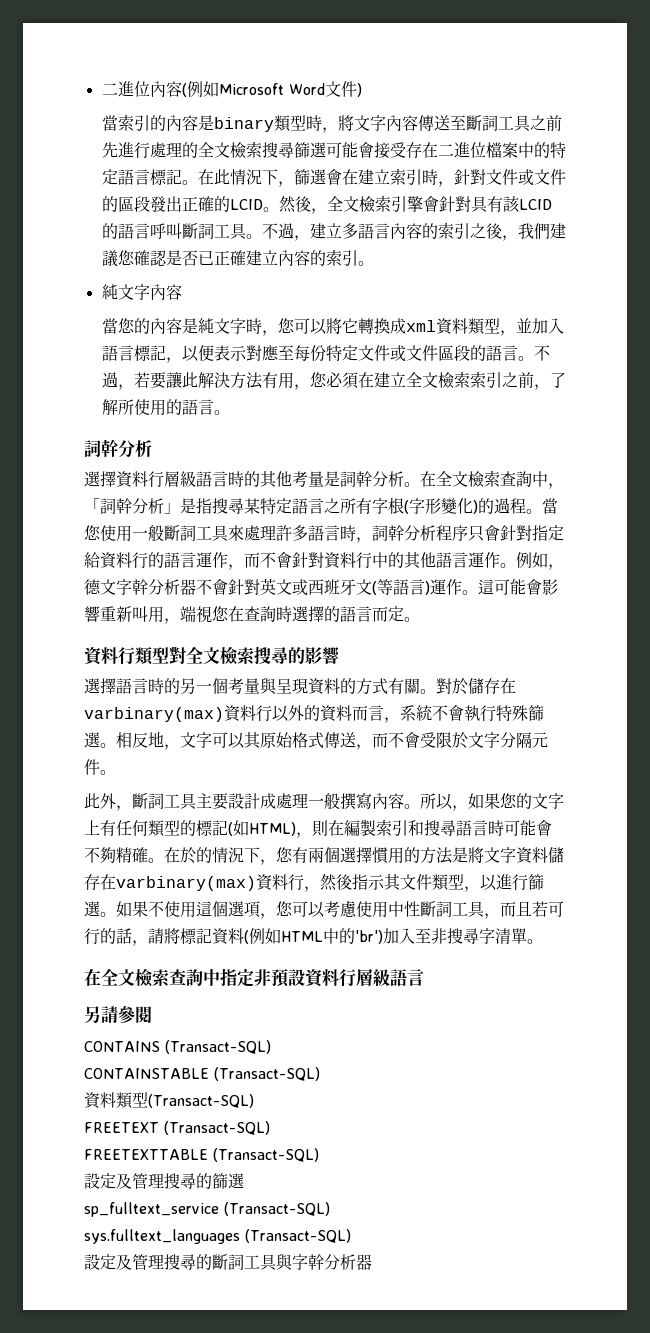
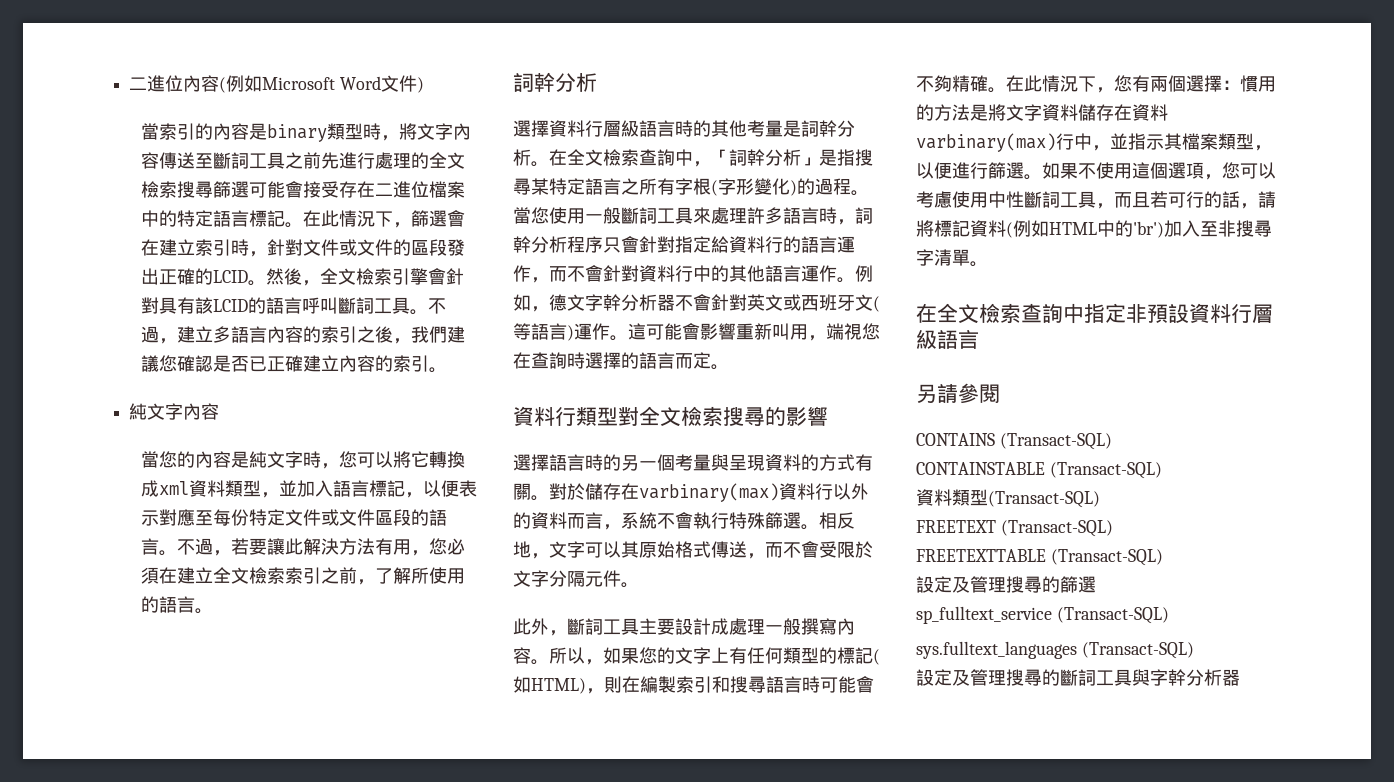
[180,847,212,864] 於的 -> [1024,75,1042,92] 此
(372, 855) none -> [1222,80,1240,90] ：
[116,874,432,892] varbinary(max)資料行，然後指示其文件 -> [1132,104,1168,121] [916,133,1218,152] 資料varbinary(max)行中，並指示其檔案
(497, 882) none -> [934,162,952,179] 便

